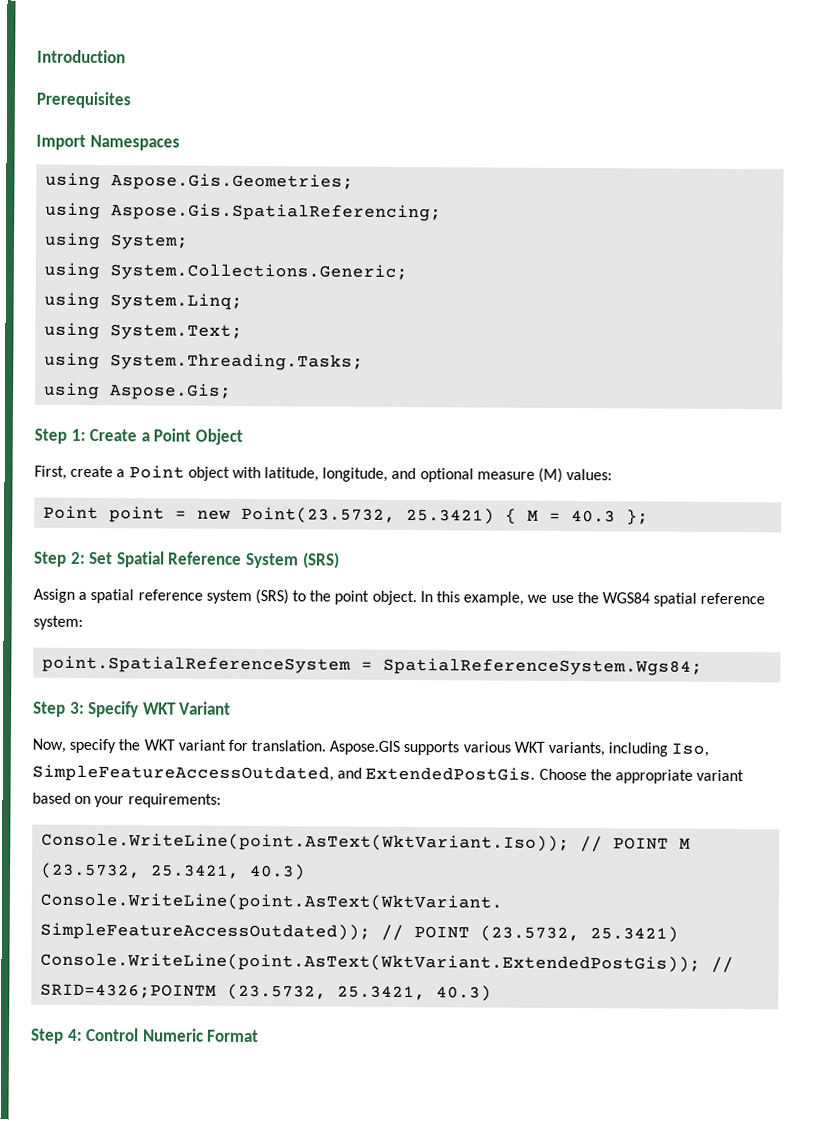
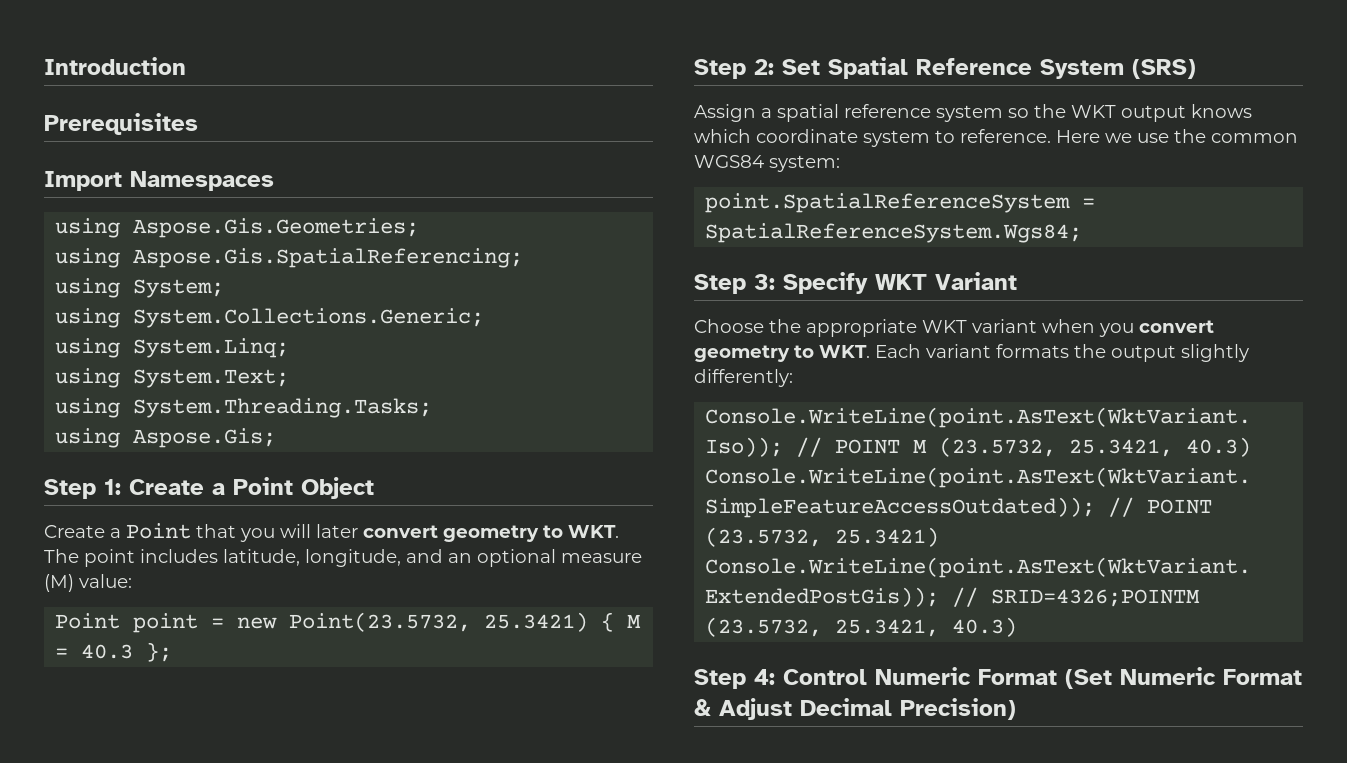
[34,465,261,481] First, create a Point object with -> [44,523,619,542] [44,549,218,567] Create a Point that you will later convert geometry to WKT. The point includes
(417, 473) none -> [448,553,472,563] an
[566,468,613,481] values: -> [79,574,132,588] value:
[254,589,766,607] (SRS) to the point object. In this example, we use the WGS84 spatial reference -> [1008,104,1252,122] [694,129,1298,147] [694,155,764,168] so the WKT output knows which coordinate system to reference. Here we use the common WGS84
[32,738,710,757] [32,764,745,784] [32,792,221,808] Now, specify the WKT variant for translation. Aspose.GIS supports various WKT variants, including Iso, SimpleFeatureAccessOutdated, and ExtendedPostGis. Choose the appropriate variant based on your requirements: -> [694,319,1214,337] [694,344,1249,362] [694,369,793,387] Choose the appropriate WKT variant when you convert geometry to WKT. Each variant formats the output slightly differently:
(260, 1036) none -> [1065,667,1302,689] [694,698,1016,720] (Set Numeric Format & Adjust Decimal Precision)

